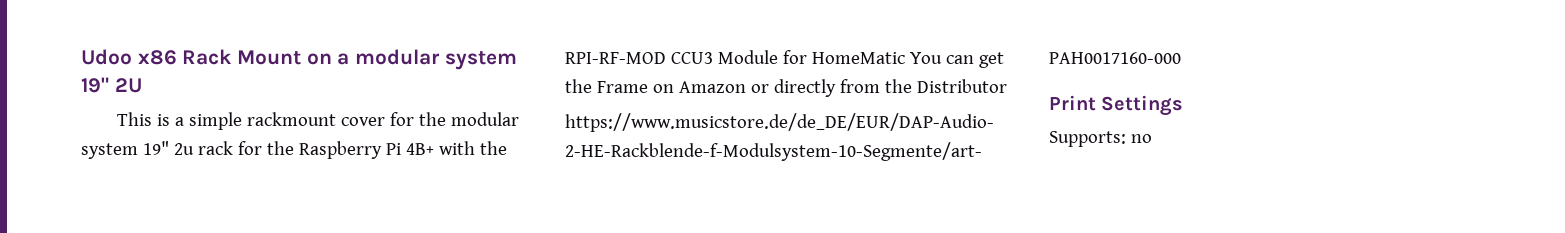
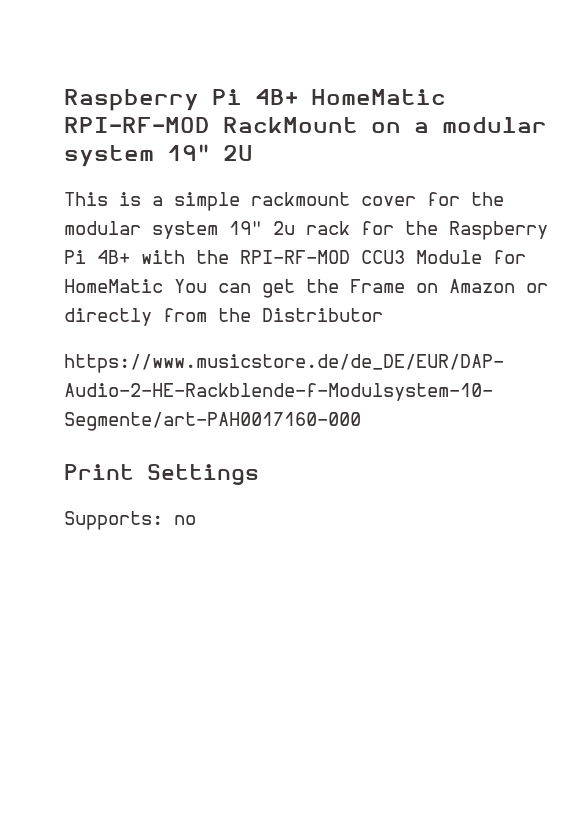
[81,49,302,65] Udoo x86 Rack Mount -> [64,89,446,111] [64,117,358,133] Raspberry Pi 4B+ HomeMatic RPI-RF-MOD RackMount

